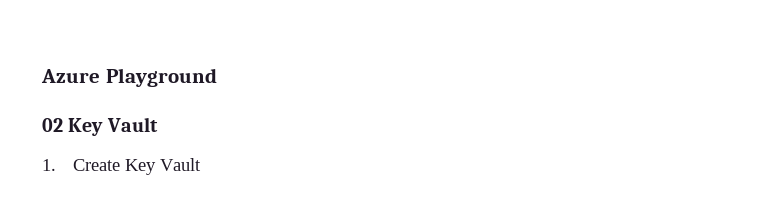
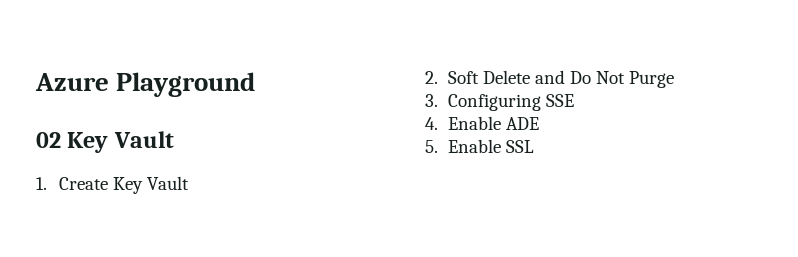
(201, 164) none -> [425,70,675,88] [425,94,574,111] [425,116,539,130] [425,139,534,153] // 2. Soft Delete and Do Not Purge // 3. Configuring SSE // 4. Enable ADE // 5. Enable SSL

